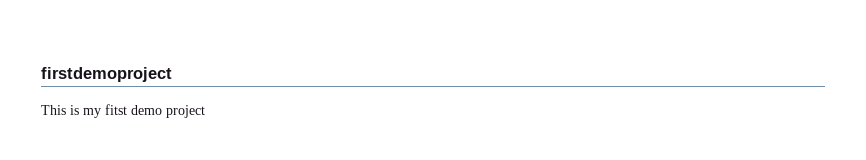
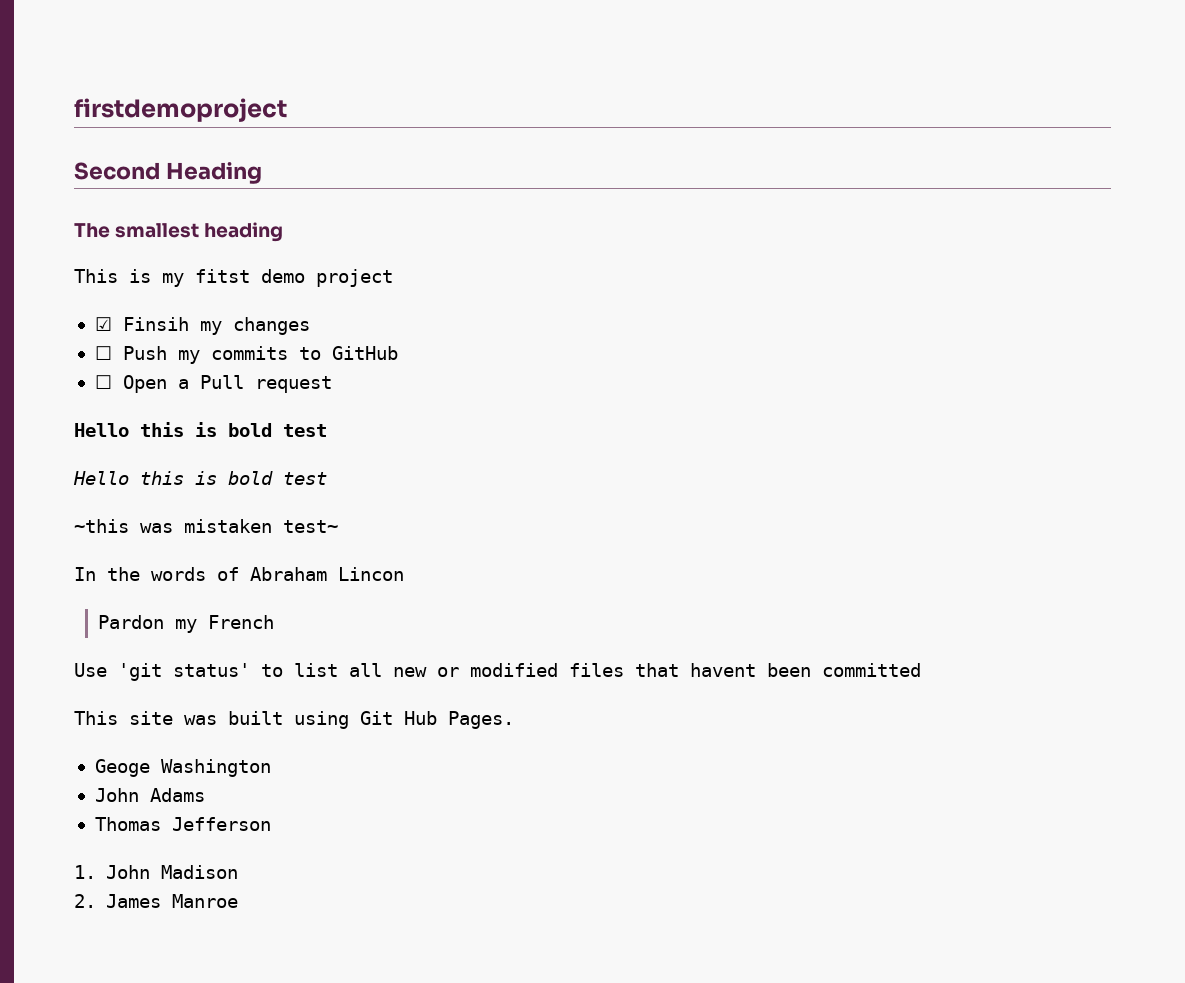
(172, 74) none -> [74,162,262,184] [74,222,284,242] // Second Heading // The smallest heading
(205, 111) none -> [94,317,310,335] [94,346,398,364] [94,375,332,393] [74,422,327,437] [73,471,327,485] [74,519,338,533] [74,567,404,581] [97,615,274,633] [74,663,921,681] [74,711,514,729] [94,759,271,777] [94,788,205,802] [94,817,271,831] [74,865,238,879] [74,894,238,908] // ☑ Finsih my changes // ☐ Push my commits to GitHub // ☐ Open a Pull request // Hello this is bold test // Hello this is bold test // ~this was mistaken test~ // In the words of Abraham Lincon // Pardon my French // Use 'git status' to list all new or modified files that havent been committed // This site was built using Git Hub Pages. // Geoge Washington // John Adams // Thomas Jefferson // 1. John Madison // 2. James Manroe

